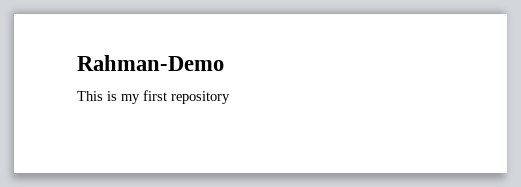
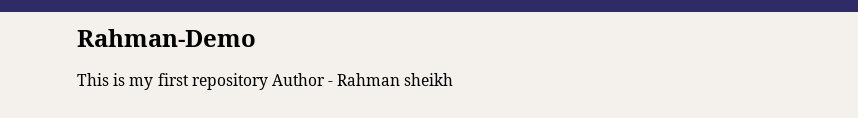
(230, 97) none -> [271,73,454,86] Author - Rahman sheikh

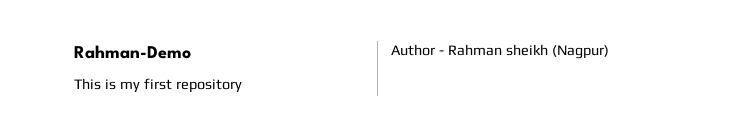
(268, 81) none -> (242, 86) //
(454, 79) none -> [551,45,609,59] (Nagpur)

